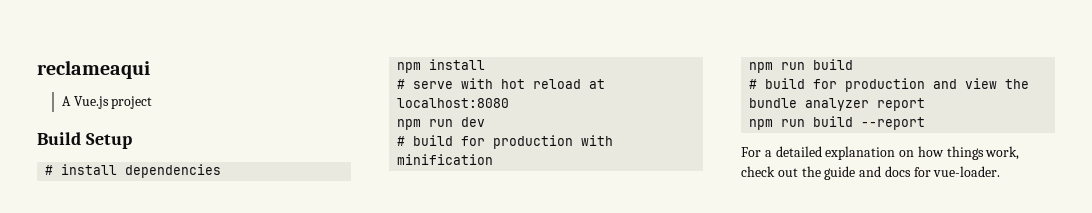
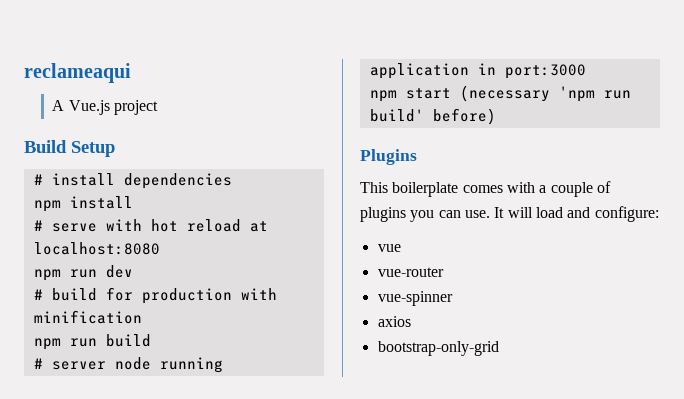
[765,78,1030,92] [749,98,926,111] [749,116,926,130] [741,146,1020,160] [741,166,1001,180] build for production and view the bundle analyzer report // npm run build --report // For a detailed explanation on how things work, check out the guide and docs for vue-loader. -> [51,357,223,373] [369,63,586,79] [369,85,631,102] [369,108,496,125] [360,149,417,165] [360,181,611,197] [360,206,659,222] [377,244,401,252] [377,267,444,277] [377,291,453,306] [377,316,411,327] [377,341,499,356] server node running application in port:3000 // npm start (necessary 'npm run build' before) // Plugins // This boilerplate comes with a couple of plugins you can use. It will load and configure: // vue // vue-router // vue-spinner // axios // bootstrap-only-grid

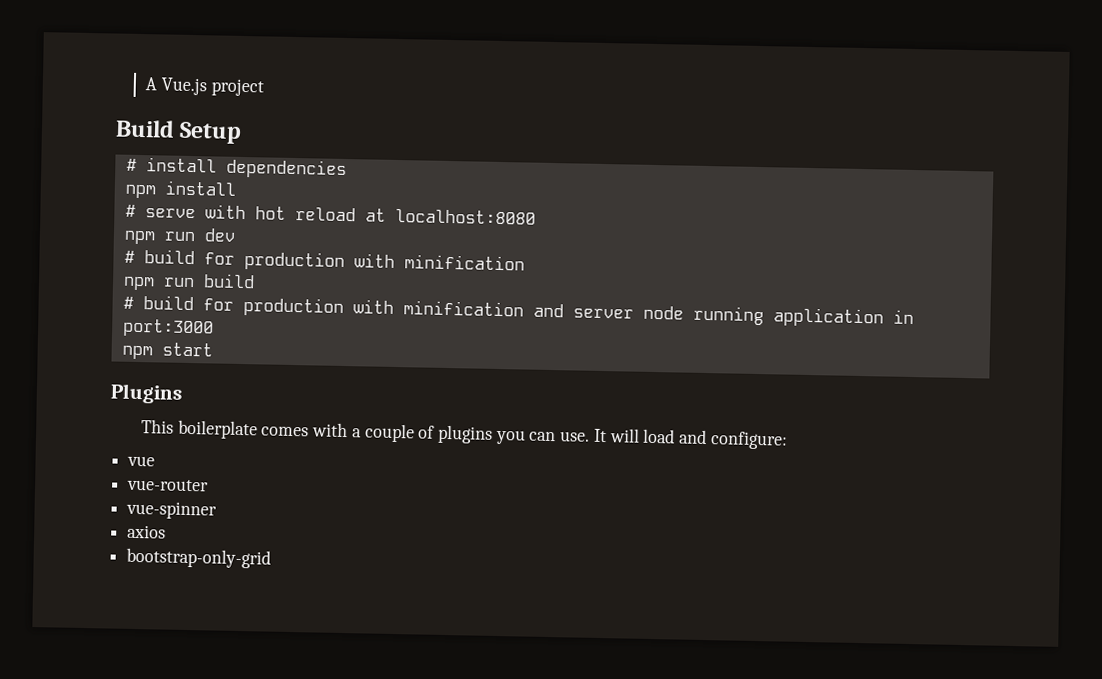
[24,63,131,83] reclameaqui // -> (145, 84) none
(43, 363) none -> [142,295,564,318] build for production with minification and
[459,85,631,102] [369,108,496,125] (necessary 'npm run build' before) -> (213, 349) none

